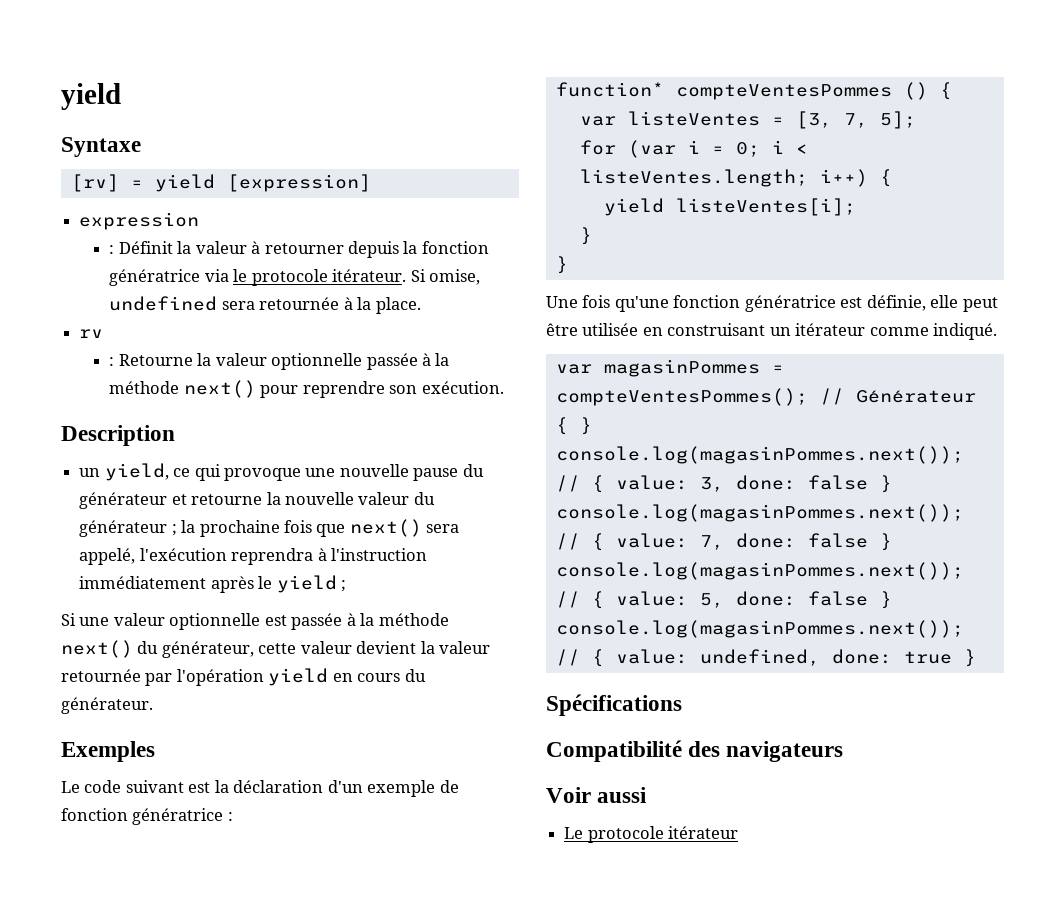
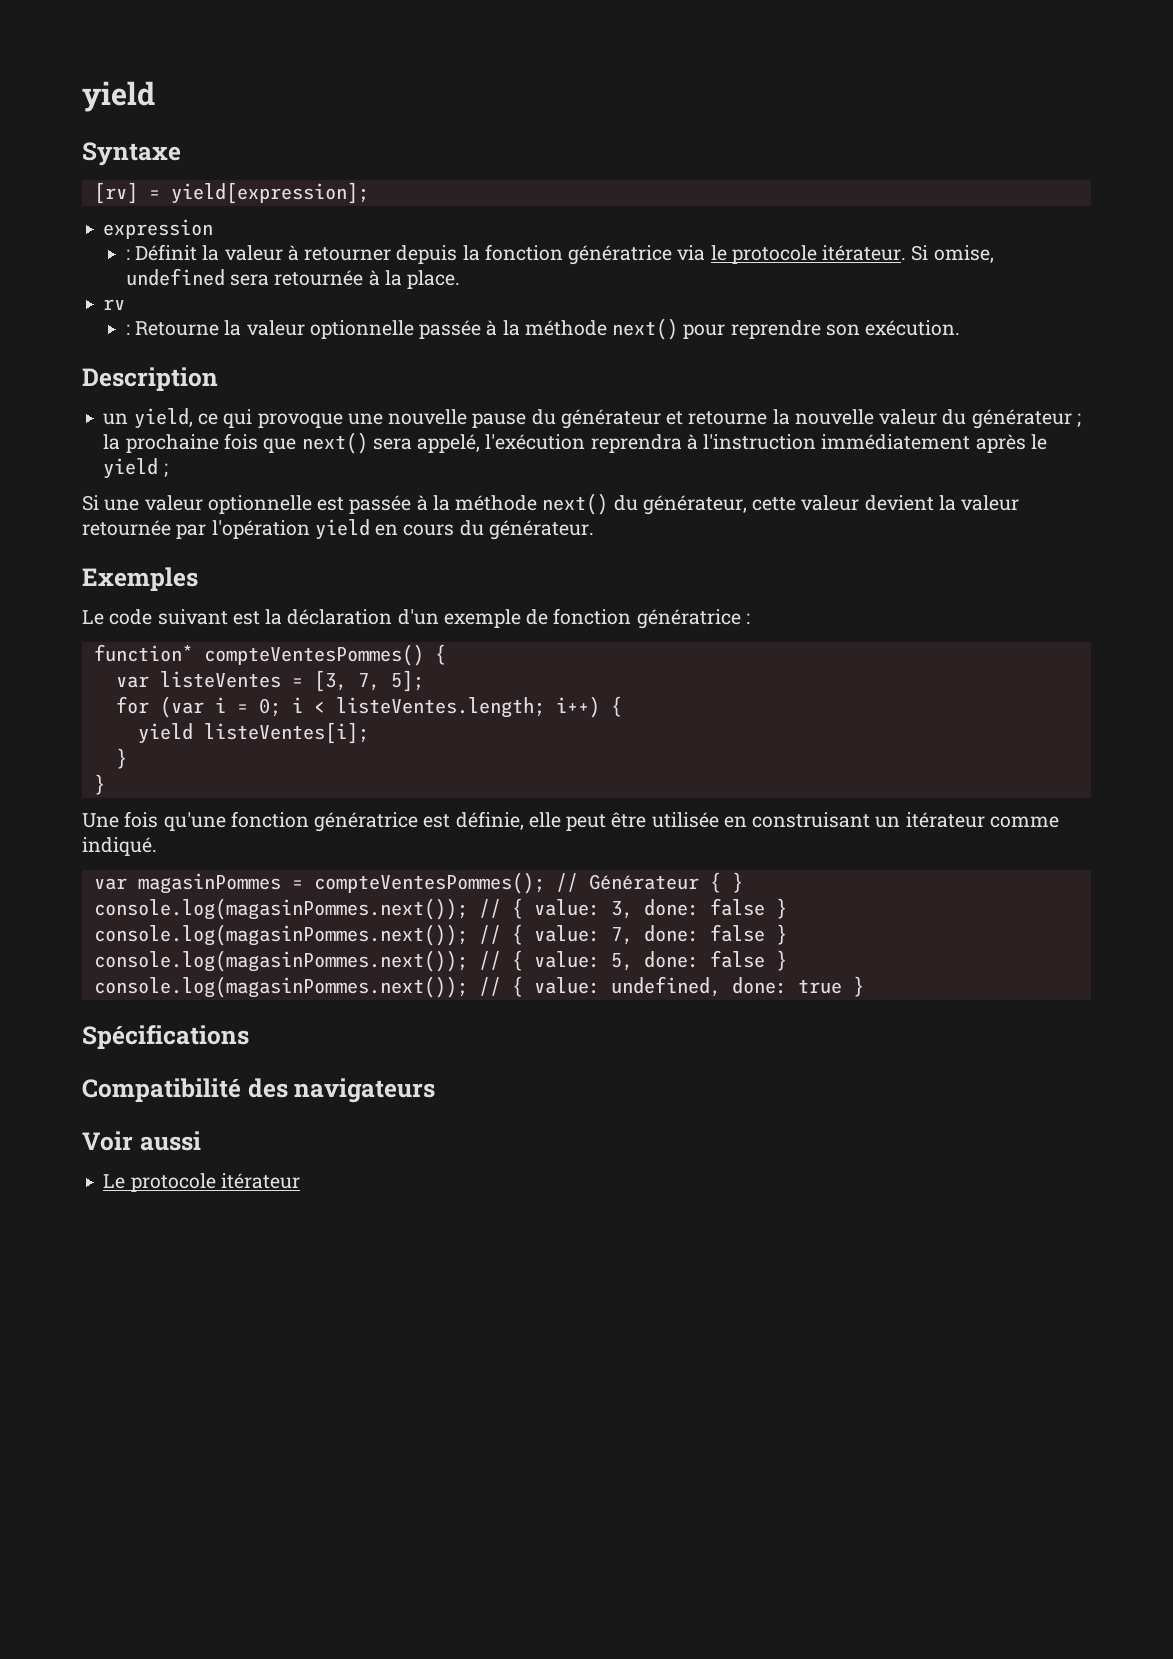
[154,174,371,192] yield [expression] -> [170,182,369,204] yield[expression];
[675,82,928,100] compteVentesPommes () -> [203,644,424,666] compteVentesPommes()

